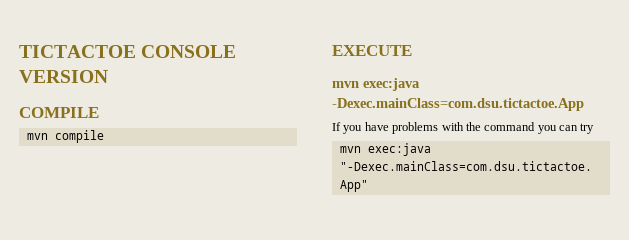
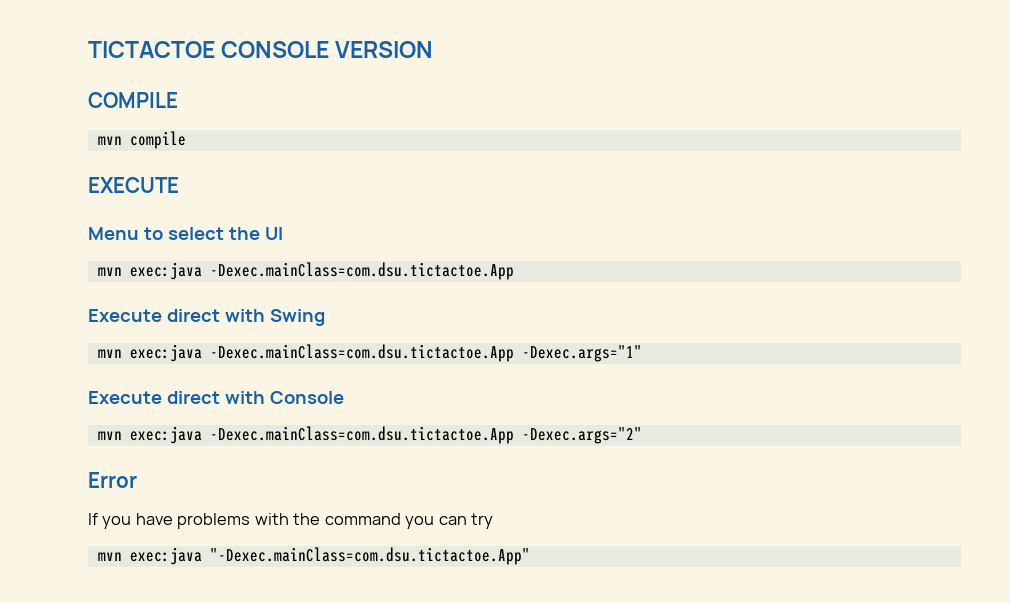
[332,78,420,91] [332,98,584,111] mvn exec:java -Dexec.mainClass=com.dsu.tictactoe.App -> [88,227,283,240] [97,262,514,280] [88,309,325,326] [97,344,642,362] [88,391,344,404] [97,426,642,444] [88,472,137,488] Menu to select the UI // mvn exec:java -Dexec.mainClass=com.dsu.tictactoe.App // Execute direct with Swing // mvn exec:java -Dexec.mainClass=com.dsu.tictactoe.App -Dexec.args="1" // Execute direct with Console // mvn exec:java -Dexec.mainClass=com.dsu.tictactoe.App -Dexec.args="2" // Error

